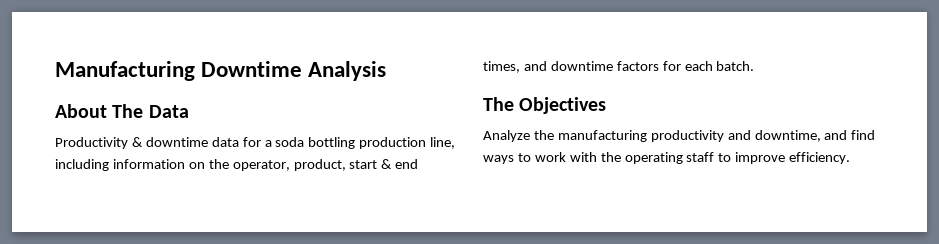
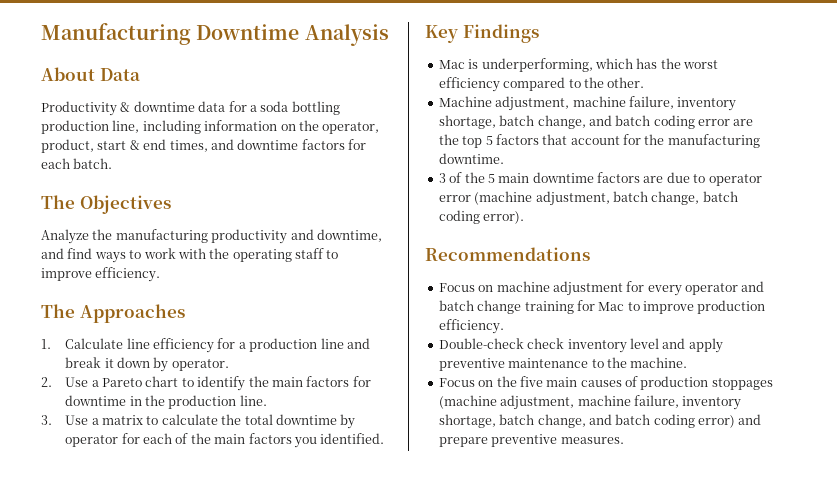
[112,104,144,118] The -> (95, 74) none
(851, 158) none -> [41,304,185,323] [41,338,370,353] [65,357,229,372] [41,376,371,391] [65,395,267,409] [41,414,356,429] [65,433,385,448] [425,24,539,43] [438,58,718,72] [438,77,645,92] [438,96,737,111] [438,115,754,129] [438,134,760,148] [438,153,504,164] [438,172,762,186] [438,191,738,206] [438,210,525,224] [425,247,590,261] [438,281,765,296] [438,300,766,314] [438,319,504,334] [438,338,723,353] [438,357,688,371] [438,376,773,390] [438,395,742,410] [438,414,762,428] [438,434,624,447] // The Approaches // 1. Calculate line efficiency for a production line and break it down by operator. // 2. Use a Pareto chart to identify the main factors for downtime in the production line. // 3. Use a matrix to calculate the total downtime by operator for each of the main factors you identified. // Key Findings // Mac is underperforming, which has the worst efficiency compared to the other. // Machine adjustment, machine failure, inventory shortage, batch change, and batch coding error are the top 5 factors that account for the manufacturing downtime. // 3 of the 5 main downtime factors are due to operator error (machine adjustment, batch change, batch coding error). // Recommendations // Focus on machine adjustment for every operator and batch change training for Mac to improve production efficiency. // Double-check check inventory level and apply preventive maintenance to the machine. // Focus on the five main causes of production stoppages (machine adjustment, machine failure, inventory shortage, batch change, and batch coding error) and prepare preventive measures.

